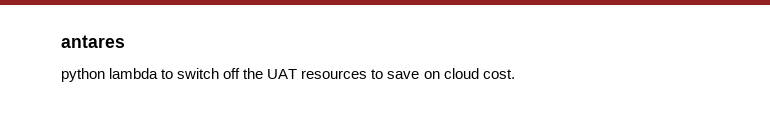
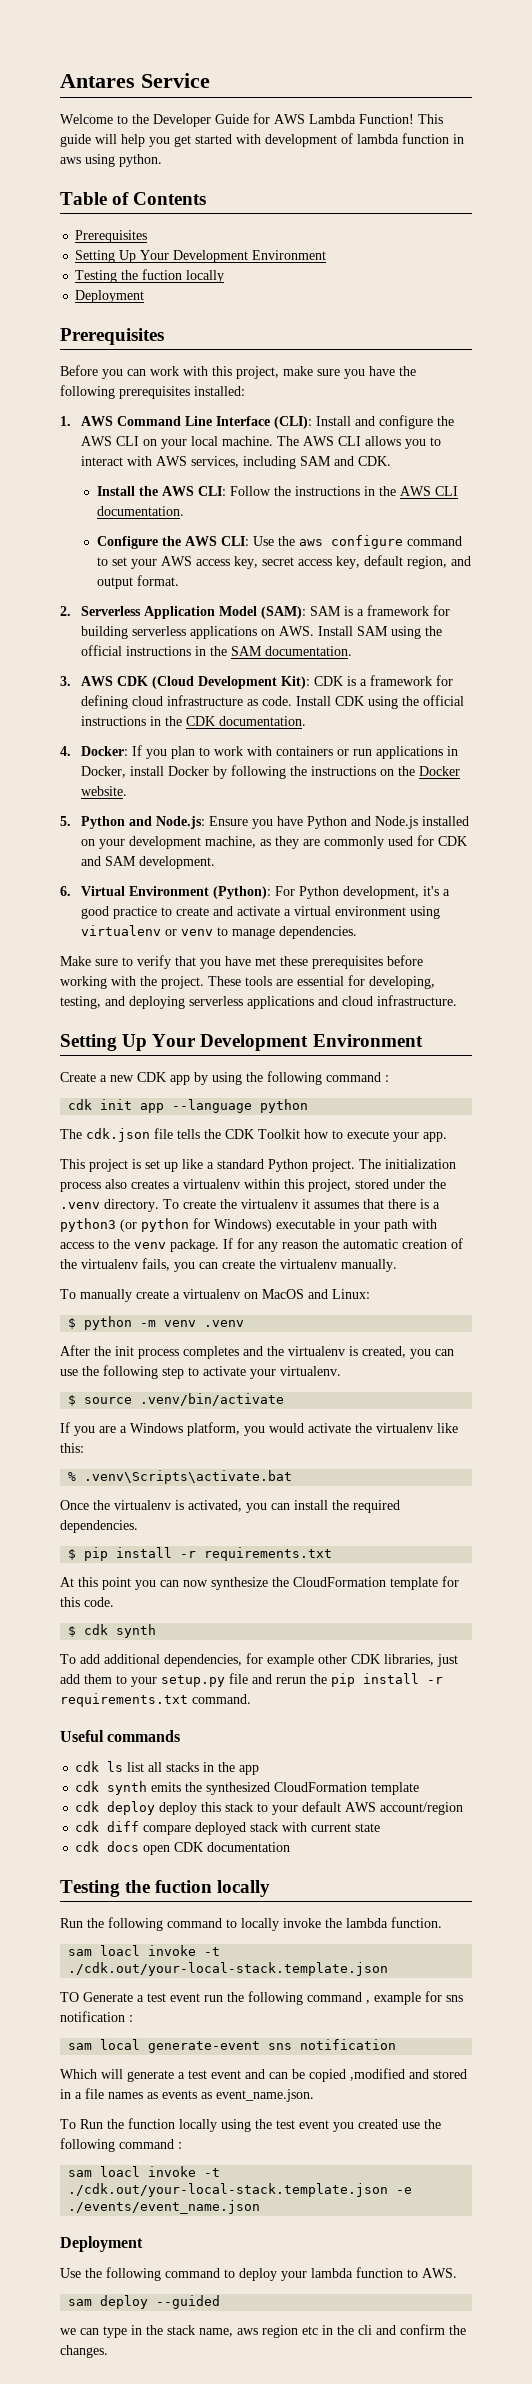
[61,35,125,48] [61,68,515,82] antares // python lambda to switch off the UAT resources to save on cloud cost. -> [60,73,210,88] [60,113,443,127] [60,133,464,147] [60,154,162,167] [60,192,207,205] [75,230,148,243] [75,250,327,263] [75,269,225,283] [75,290,145,303] [60,328,164,345] [60,365,416,379] [60,385,245,399] [60,415,455,429] [81,436,442,449] [81,456,392,469] [96,486,458,496] [96,506,184,516] [96,535,462,549] [96,555,471,569] [96,575,179,589] [60,605,451,619] [81,626,443,639] [81,645,353,656] [60,675,454,689] [81,695,465,709] [81,716,307,726] [60,745,459,759] [81,765,461,779] [81,786,128,796] [60,816,470,829] [81,835,468,849] [81,856,216,869] [60,886,451,899] [81,906,441,919] [81,925,358,939] [60,955,423,969] [60,975,435,989] [60,995,457,1009] [60,1034,423,1051] [60,1071,389,1085] [68,1099,309,1113] [60,1128,447,1142] [60,1159,456,1172] [60,1179,446,1192] [60,1199,440,1212] [60,1218,437,1232] [60,1238,463,1252] [60,1258,397,1272] [60,1289,370,1302] [68,1316,245,1330] [60,1345,454,1359] [60,1365,341,1379] [68,1393,285,1406] [60,1422,458,1436] [60,1443,84,1453] [68,1470,293,1484] [60,1500,400,1513] [60,1520,138,1533] [68,1547,333,1561] [60,1576,459,1590] [60,1597,114,1607] [68,1624,157,1638] [60,1653,458,1667] [60,1673,443,1687] [60,1693,251,1707] [60,1730,181,1742] [75,1761,260,1775] [75,1781,420,1795] [75,1801,464,1815] [75,1821,381,1835] [75,1841,291,1855] [60,1880,271,1897] [60,1917,442,1931] [68,1945,221,1956] [68,1962,389,1976] [60,1991,463,2005] [60,2011,133,2022] [68,2039,397,2053] [60,2068,467,2082] [60,2088,314,2102] [60,2118,441,2132] [60,2138,182,2152] [68,2166,221,2177] [68,2183,413,2197] [68,2200,261,2214] [60,2236,143,2252] [60,2267,457,2281] [68,2295,221,2309] [60,2324,466,2338] [60,2345,108,2358] Antares Service // Welcome to the Developer Guide for AWS Lambda Function! This guide will help you get started with development of lambda function in aws using python. // Table of Contents // Prerequisites // Setting Up Your Development Environment // Testing the fuction locally // Deployment // Prerequisites // Before you can work with this project, make sure you have the following prerequisites installed: // 1. AWS Command Line Interface (CLI): Install and configure the AWS CLI on your local machine. The AWS CLI allows you to interact with AWS services, including SAM and CDK. // Install the AWS CLI: Follow the instructions in the AWS CLI documentation. // Configure the AWS CLI: Use the aws configure command to set your AWS access key, secret access key, default region, and output format. // 2. Serverless Application Model (SAM): SAM is a framework for building serverless applications on AWS. Install SAM using the official instructions in the SAM documentation. // 3. AWS CDK (Cloud Development Kit): CDK is a framework for defining cloud infrastructure as code. Install CDK using the official instructions in the CDK documentation. // 4. Docker: If you plan to work with containers or run applications in Docker, install Docker by following the instructions on the Docker website. // 5. Python and Node.js: Ensure you have Python and Node.js installed on your development machine, as they are commonly used for CDK and SAM development. // 6. Virtual Environment (Python): For Python development, it's a good practice to create and activate a virtual environment using virtualenv or venv to manage dependencies. // Make sure to verify that you have met these prerequisites before working with the project. These tools are essential for developing, testing, and deploying serverless applications and cloud infrastructure. // Setting Up Your Development Environment // Create a new CDK app by using the following command : // cdk init app --language python // The cdk.json file tells the CDK Toolkit how to execute your app. // This project is set up like a standard Python project. The initialization process also creates a virtualenv within this project, stored under the .venv directory. To create the virtualenv it assumes that there is a python3 (or python for Windows) executable in your path with access to the venv package. If for any reason the automatic creation of the virtualenv fails, you can create the virtualenv manually. // To manually create a virtualenv on MacOS and Linux: // $ python -m venv .venv // After the init process completes and the virtualenv is created, you can use the following step to activate your virtualenv. // $ source .venv/bin/activate // If you are a Windows platform, you would activate the virtualenv like this: // % .venv\Scripts\activate.bat // Once the virtualenv is activated, you can install the required dependencies. // $ pip install -r requirements.txt // At this point you can now synthesize the CloudFormation template for this code. // $ cdk synth // To add additional dependencies, for example other CDK libraries, just add them to your setup.py file and rerun the pip install -r requirements.txt command. // Useful commands // cdk ls list all stacks in the app // cdk synth emits the synthesized CloudFormation template // cdk deploy deploy this stack to your default AWS account/region // cdk diff compare deployed stack with current state // cdk docs open CDK documentation // Testing the fuction locally // Run the following command to locally invoke the lambda function. // sam loacl invoke -t ./cdk.out/your-local-stack.template.json // TO Generate a test event run the following command , example for sns notification : // sam local generate-event sns notification // Which will generate a test event and can be copied ,modified and stored in a file names as events as event_name.json. // To Run the function locally using the test event you created use the following command : // sam loacl invoke -t ./cdk.out/your-local-stack.template.json -e ./events/event_name.json // Deployment // Use the following command to deploy your lambda function to AWS. // sam deploy --guided // we can type in the stack name, aws region etc in the cli and confirm the changes.

